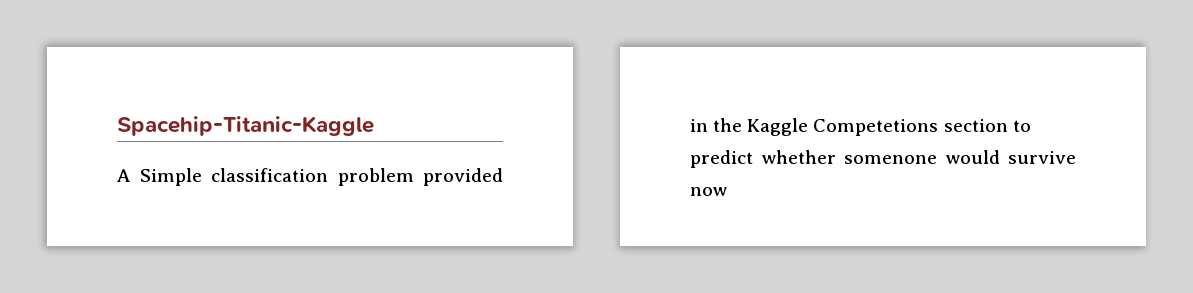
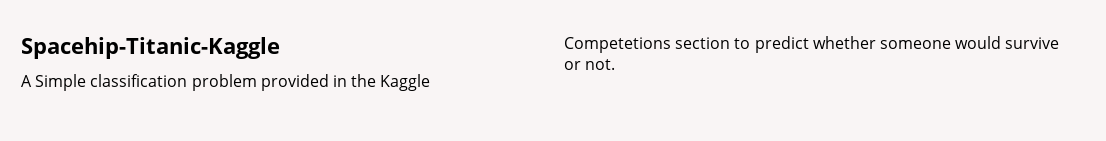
[844,155,937,164] somenone -> [879,40,951,49] someone
[690,187,727,196] now -> [564,59,616,70] or not.

